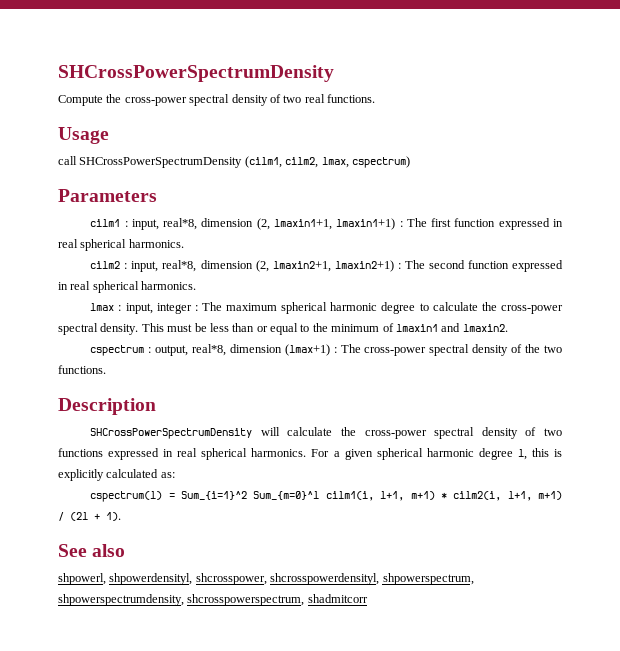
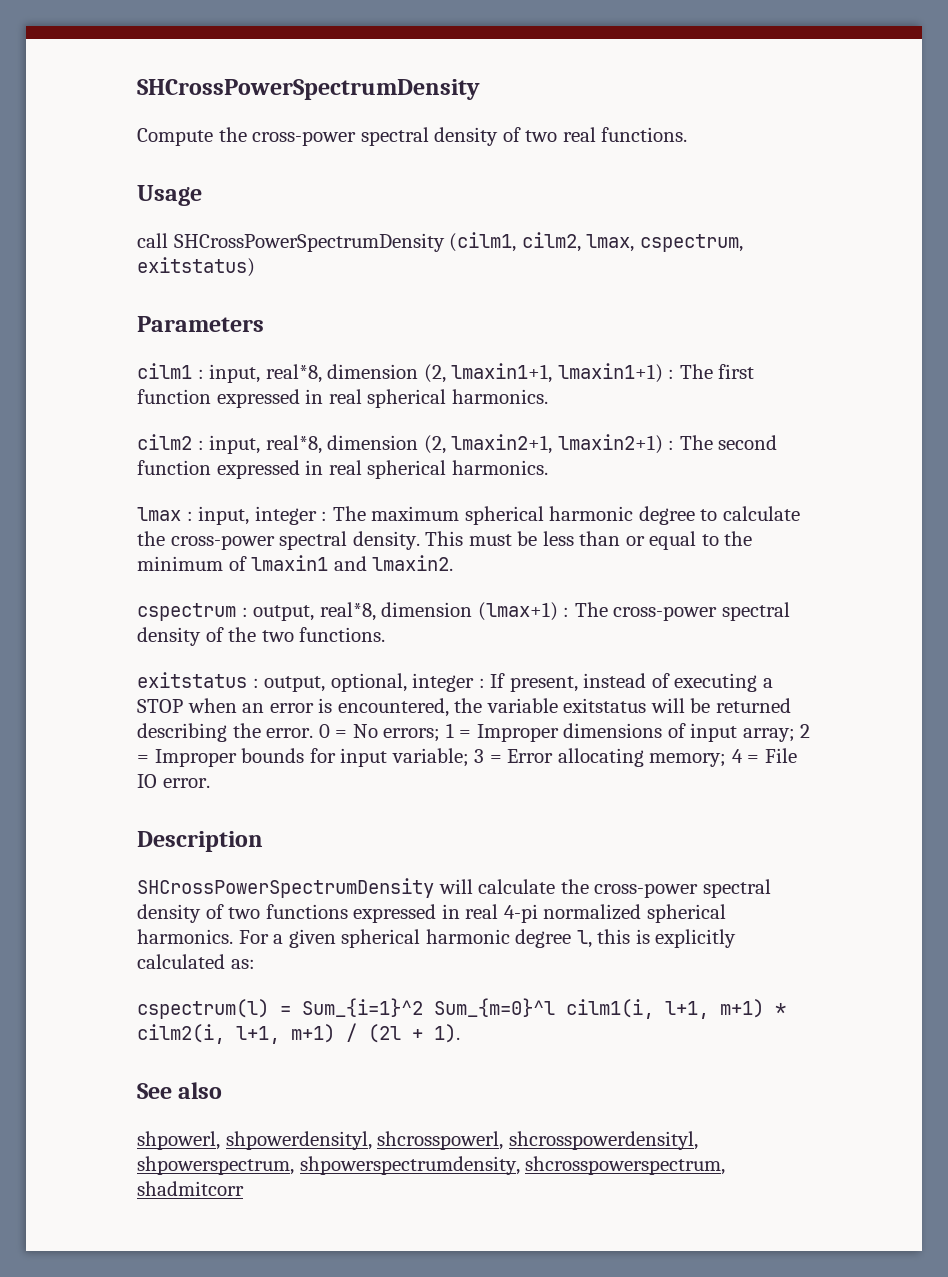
[351,156,410,168] cspectrum) -> [639,234,743,252] [137,257,255,277] cspectrum, exitstatus)
(106, 369) none -> [137,672,773,692] [137,698,791,717] [137,723,811,742] [137,748,797,767] [137,774,210,788] // exitstatus : output, optional, integer : If present, instead of executing a STOP when an error is encountered, the variable exitstatus will be returned describing the error. 0 = No errors; 1 = Improper dimensions of input array; 2 = Improper bounds for input variable; 3 = Error allocating memory; 4 = File IO error.
(198, 452) none -> [503,904,642,923] 4-pi normalized
[195,573,267,585] shcrosspower, -> [377,1131,504,1150] shcrosspowerl,

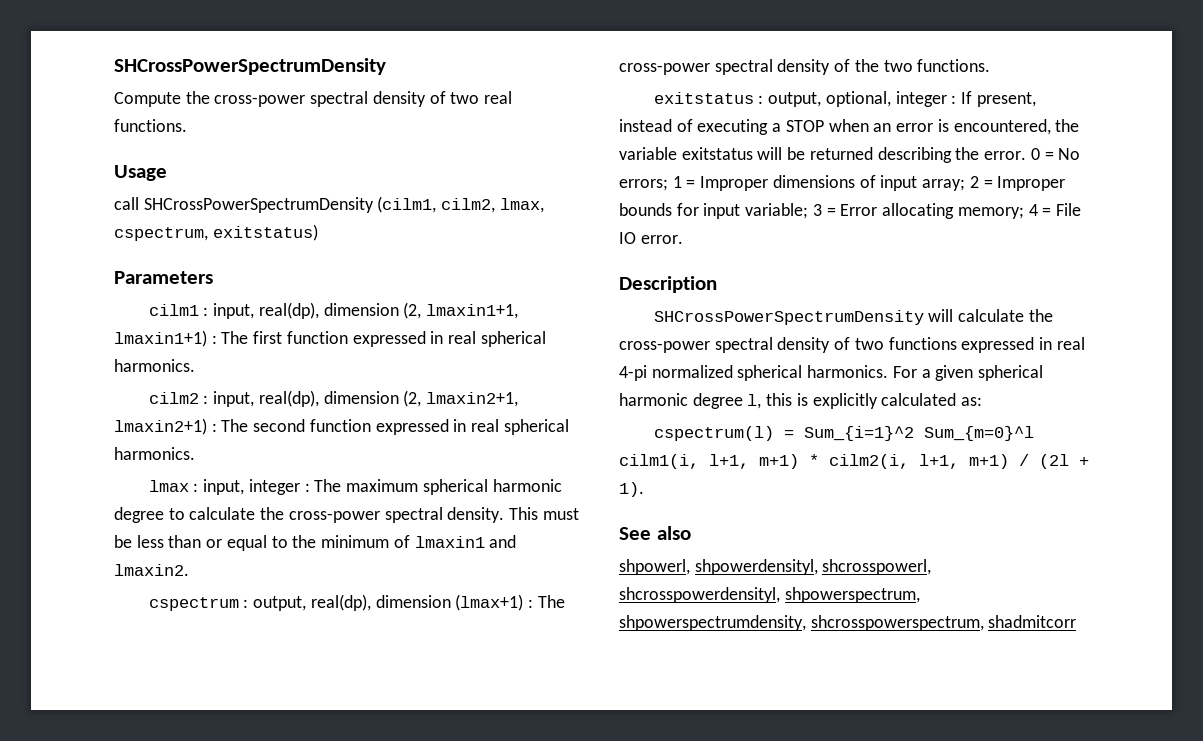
[265,364,322,383] real*8, -> [258,302,319,319] real(dp),
[265,435,322,454] real*8, -> [258,390,319,407] real(dp),
[319,602,376,621] real*8, -> [310,594,371,611] real(dp),

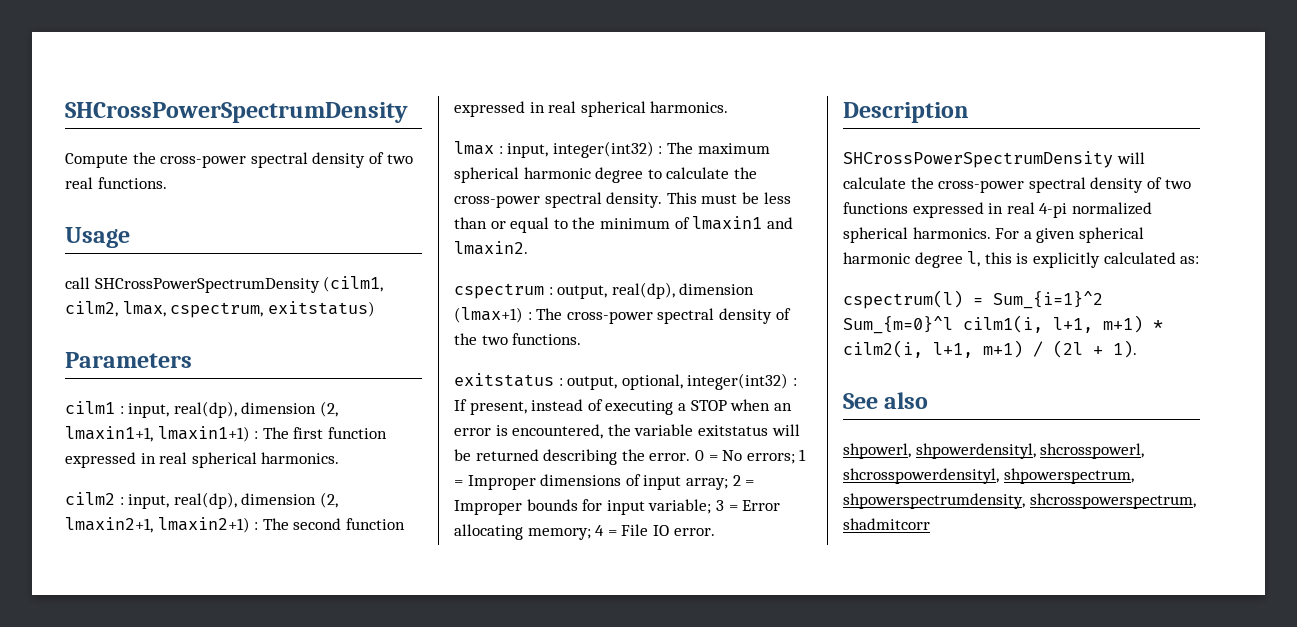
[248,479,300,495] integer -> [552,141,654,158] integer(int32)
[895,91,947,107] integer -> [687,373,789,390] integer(int32)

